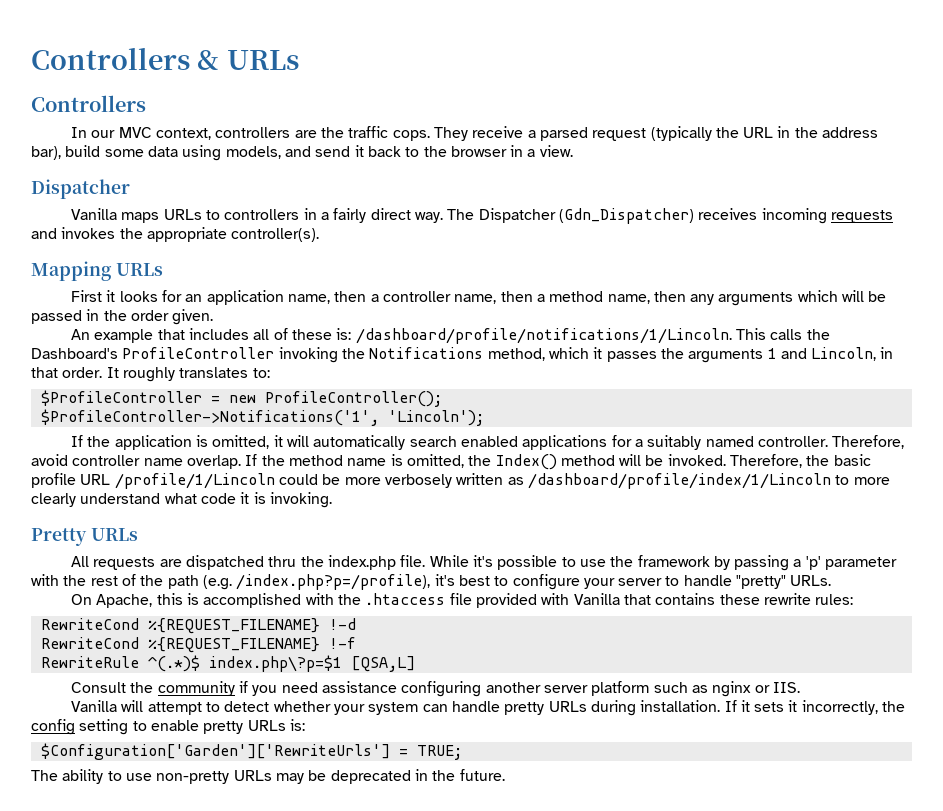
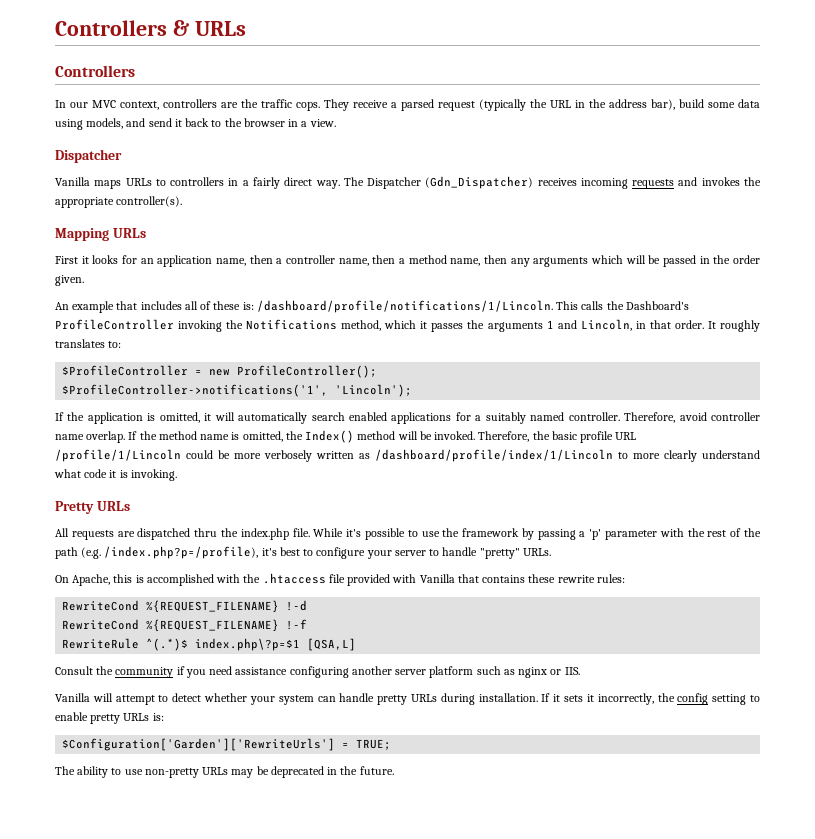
[40,409,379,426] $ProfileController->Notifications('1', -> [62,384,329,397] $ProfileController->notifications('1',

